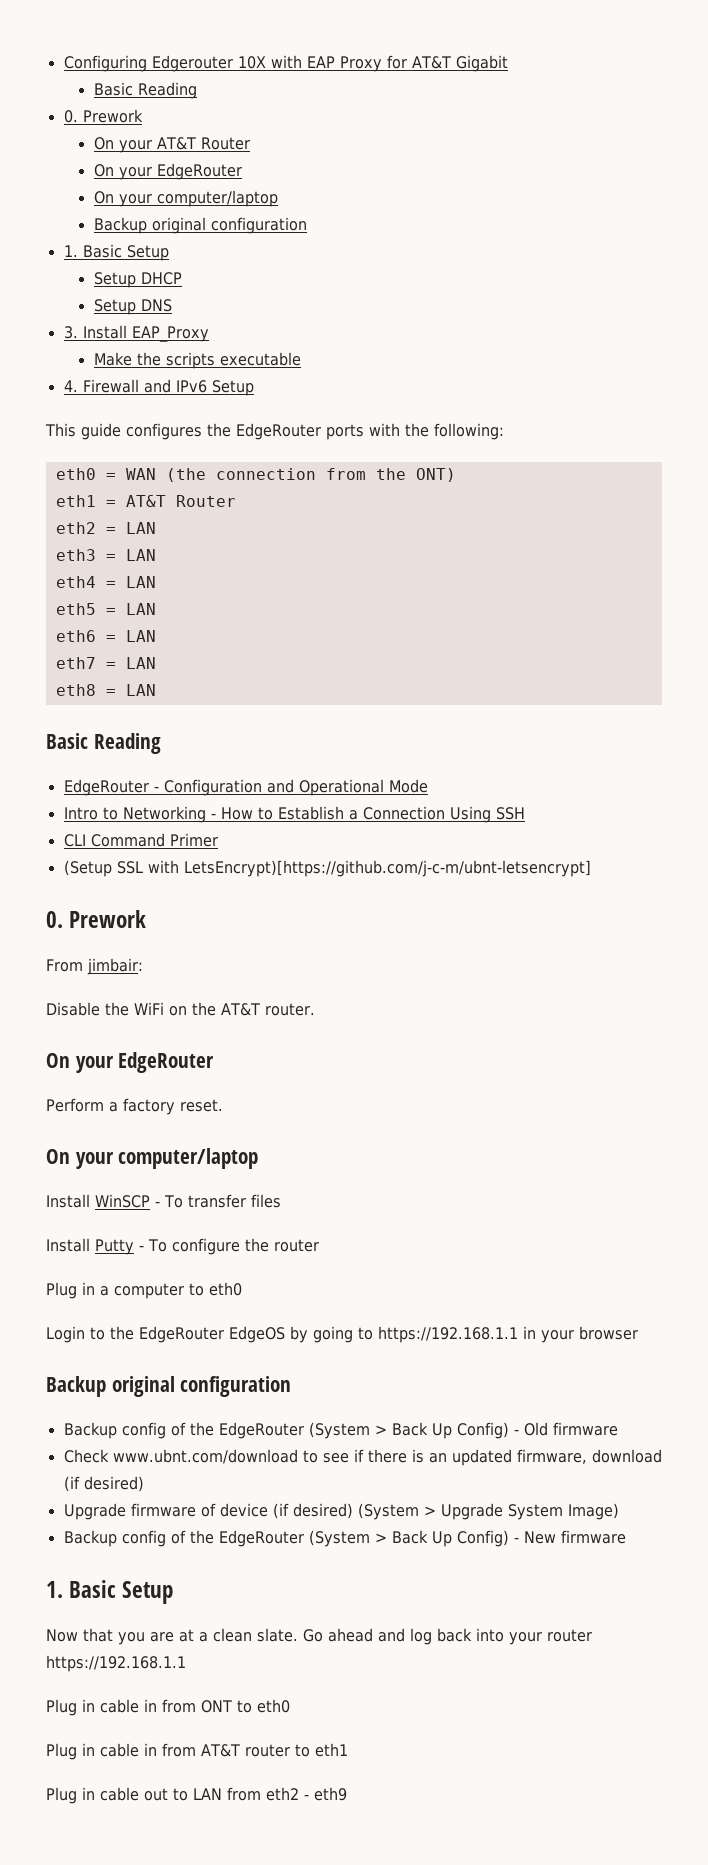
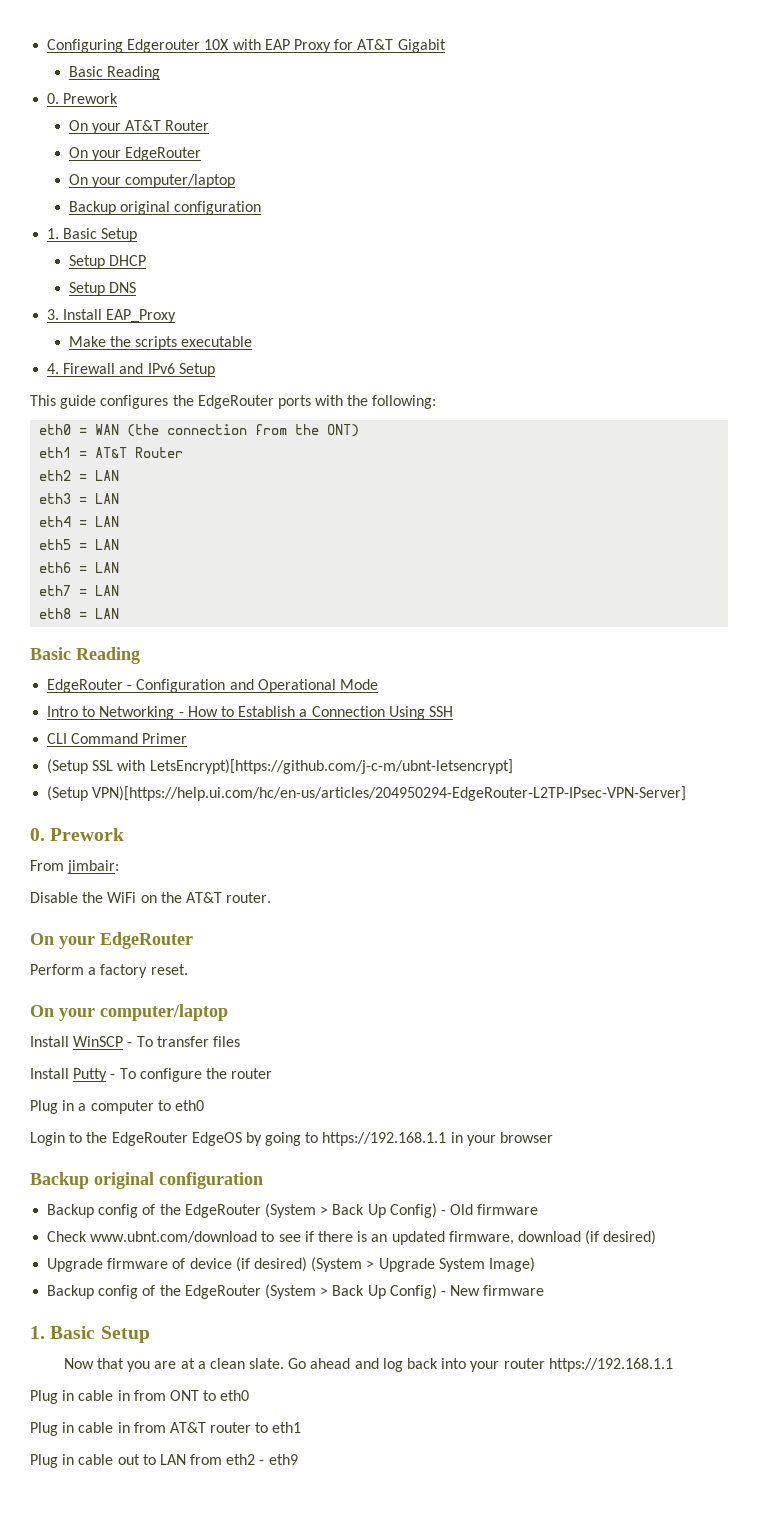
(591, 868) none -> [47,786,687,801] // (Setup VPN)[https://help.ui.com/hc/en-us/articles/204950294-EdgeRouter-L2TP-IPsec-VPN-Server]

